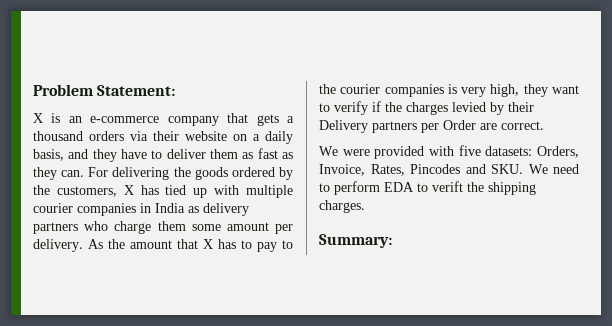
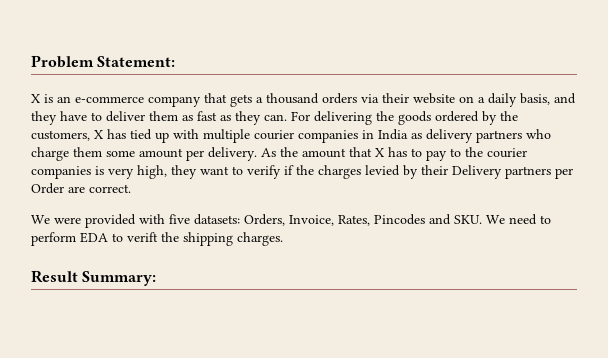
(365, 206) none -> [31,270,78,283] Result

